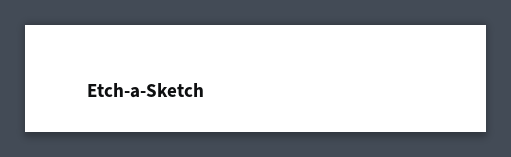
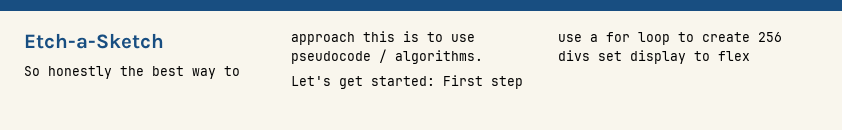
(204, 90) none -> [24,66,240,79] [291,31,475,45] [291,49,483,64] [291,75,523,89] [558,32,782,45] [558,50,750,64] // So honestly the best way to approach this is to use pseudocode / algorithms. // Let's get started: First step use a for loop to create 256 divs set display to flex

